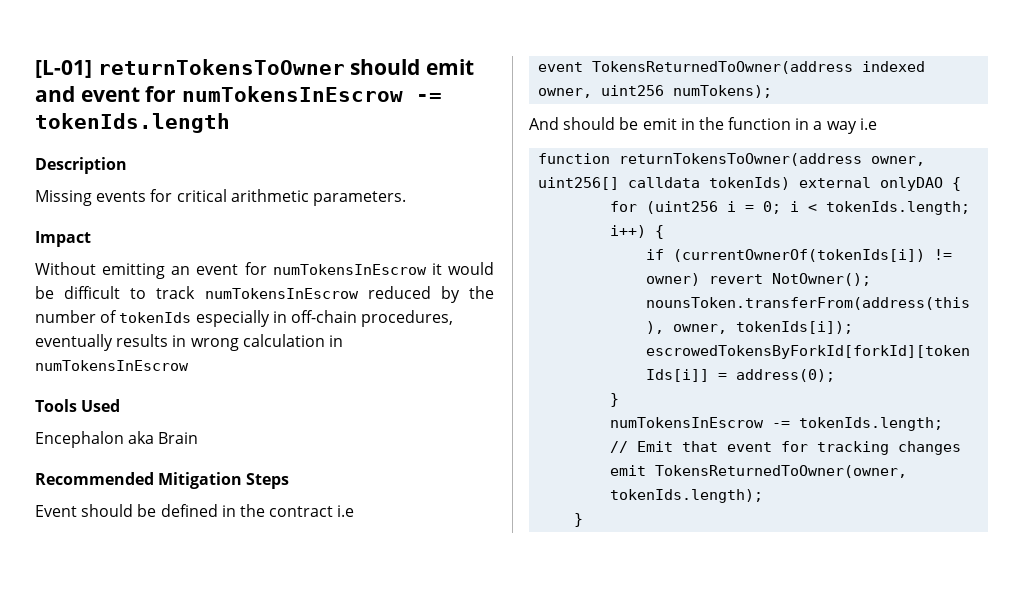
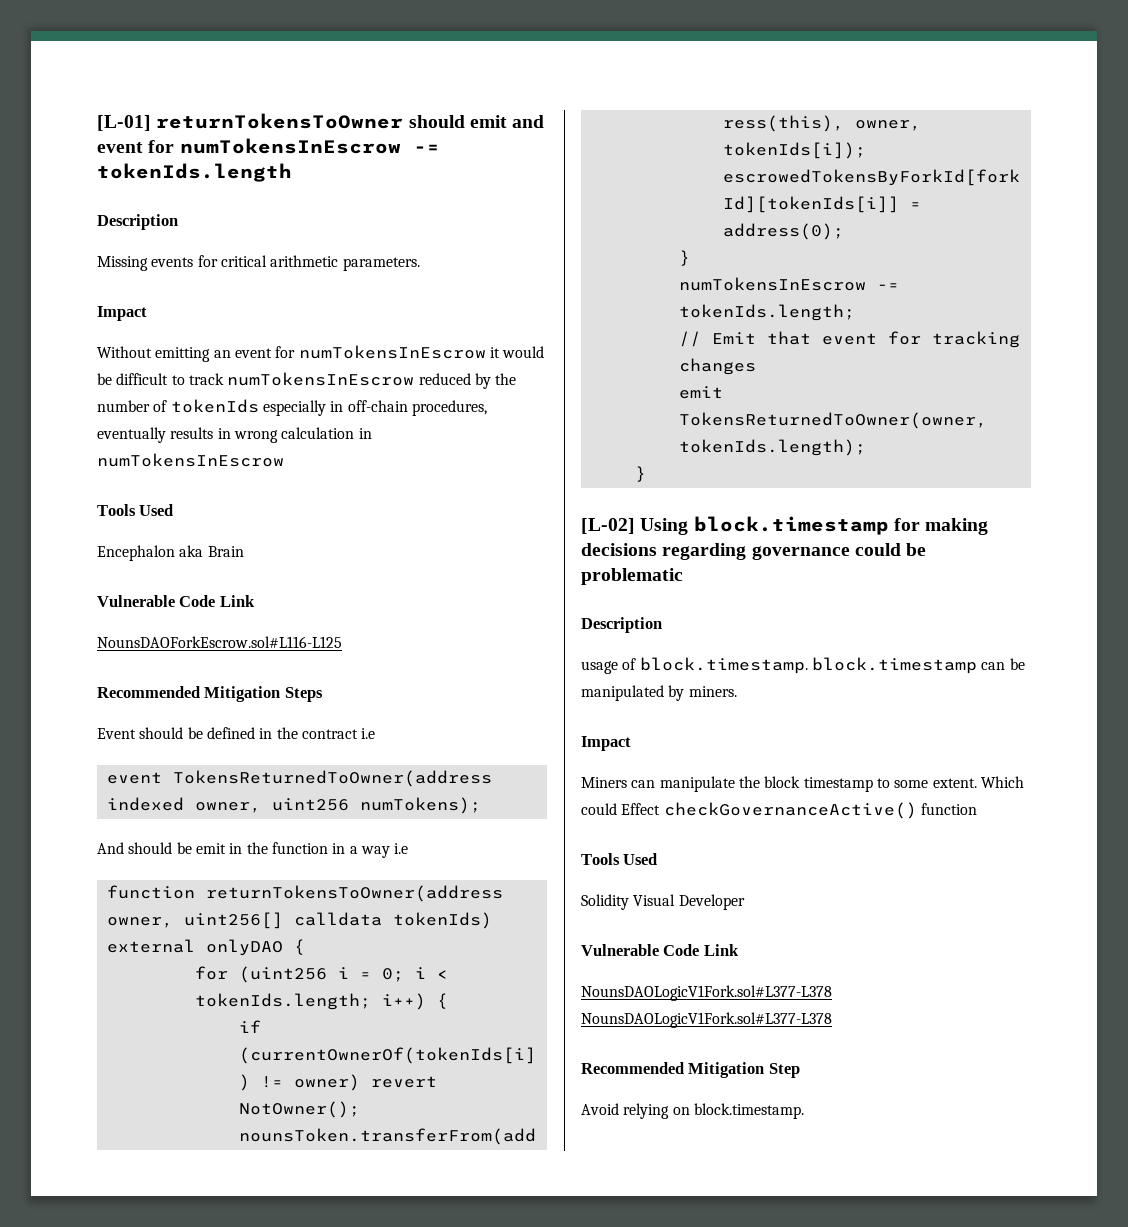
(199, 438) none -> [97,595,255,607] [97,636,342,648] // Vulnerable Code Link // NounsDAOForkEscrow.sol#L116-L125
(584, 520) none -> [581,516,989,535] [581,543,927,560] [581,568,683,585] [581,617,662,633] [581,657,1025,674] [581,685,737,701] [581,736,631,751] [581,776,1024,792] [581,802,977,819] [581,853,658,865] [581,894,745,910] [581,944,739,956] [581,985,832,1001] [581,1012,832,1028] [581,1062,800,1078] [581,1103,804,1119] // [L-02] Using block.timestamp for making decisions regarding governance could be problematic // Description // usage of block.timestamp. block.timestamp can be manipulated by miners. // Impact // Miners can manipulate the block timestamp to some extent. Which could Effect checkGovernanceActive() function // Tools Used // Solidity Visual Developer // Vulnerable Code Link // NounsDAOLogicV1Fork.sol#L377-L378 NounsDAOLogicV1Fork.sol#L377-L378 // Recommended Mitigation Step // Avoid relying on block.timestamp.

